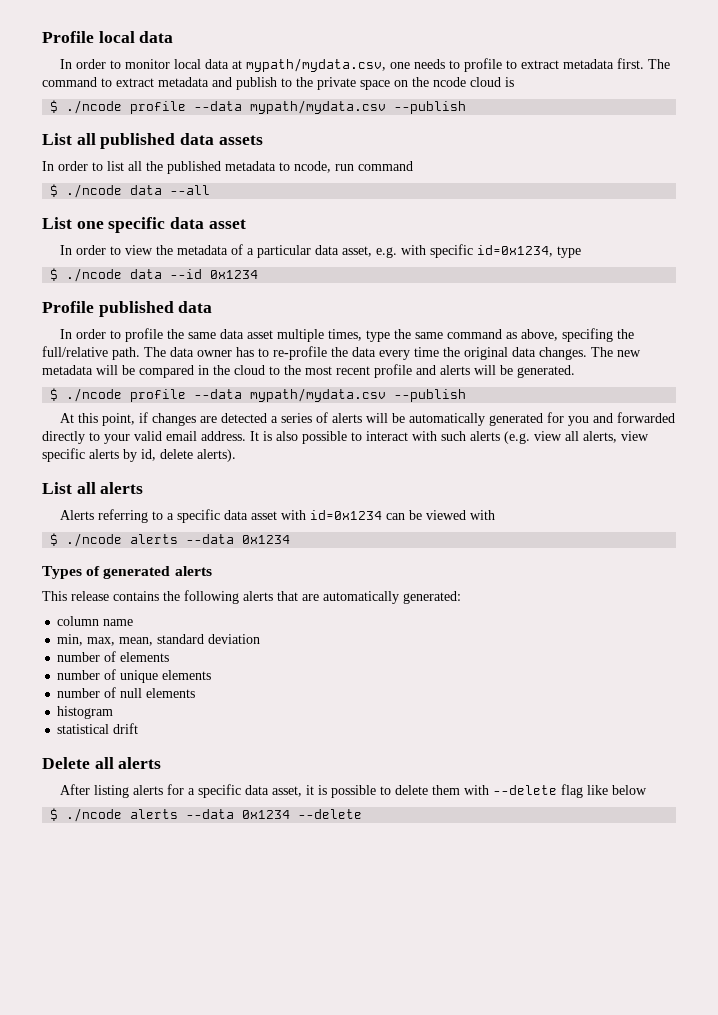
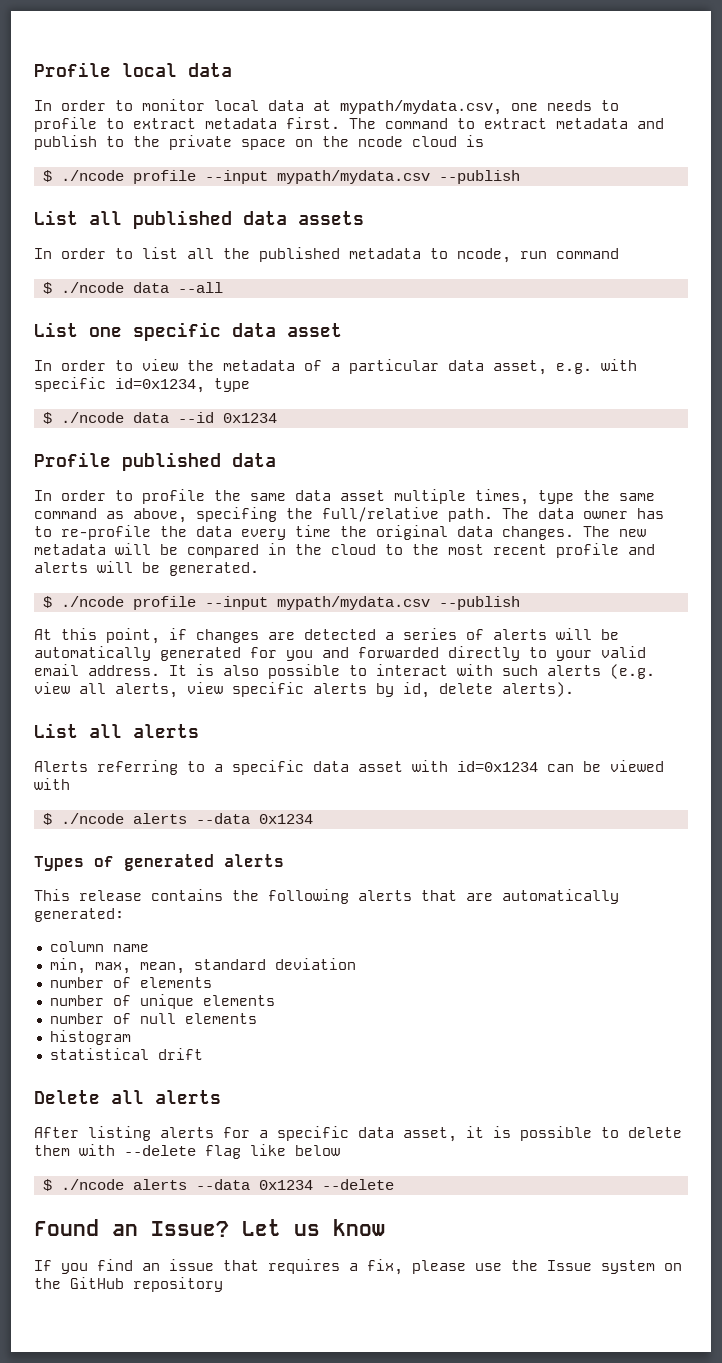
[194,101,243,111] --data -> [204,170,268,184] --input
[194,389,243,399] --data -> [204,596,268,610] --input
(363, 814) none -> [34,1219,385,1237] [34,1259,682,1275] [34,1277,223,1292] // Found an Issue? Let us know // If you find an issue that requires a fix, please use the Issue system on the GitHub repository

